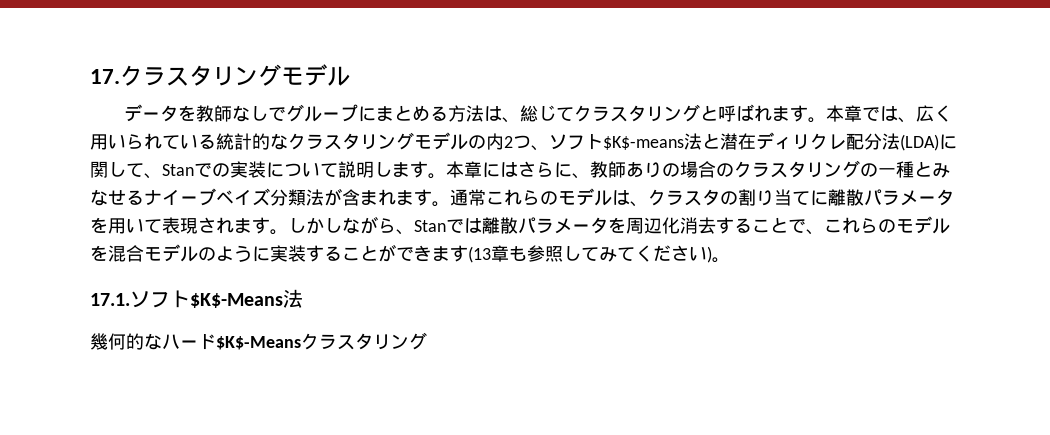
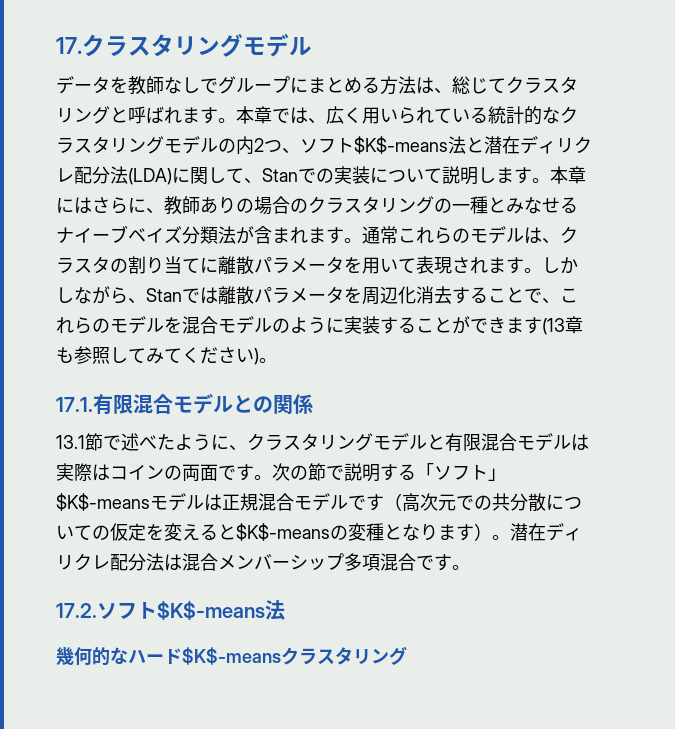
[130,290,283,308] ソフト$K$-Means -> [93,393,313,414] [56,433,589,452] [56,463,506,482] [56,493,582,512] [56,523,582,541] [56,553,470,571] [56,601,265,620] 有限混合モデルとの関係 // 13.1節で述べたように、クラスタリングモデルと有限混合モデルは実際はコインの両面です。次の節で説明する「ソフト」$K$-meansモデルは正規混合モデルです（高次元での共分散についての仮定を変えると$K$-meansの変種となります）。潜在ディリクレ配分法は混合メンバーシップ多項混合です。 // 17.2.ソフト$K$-means
[216,336,301,350] $K$-Means -> [182,647,281,665] $K$-means

